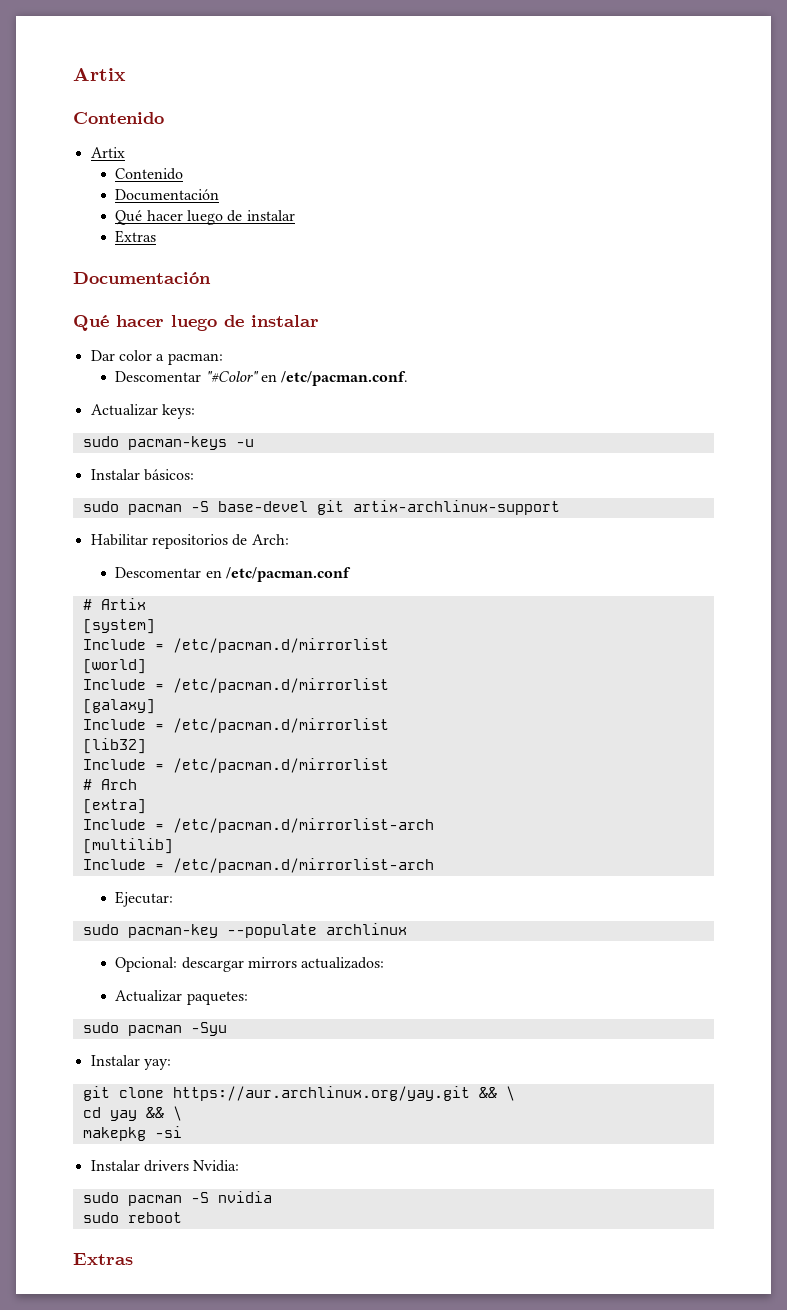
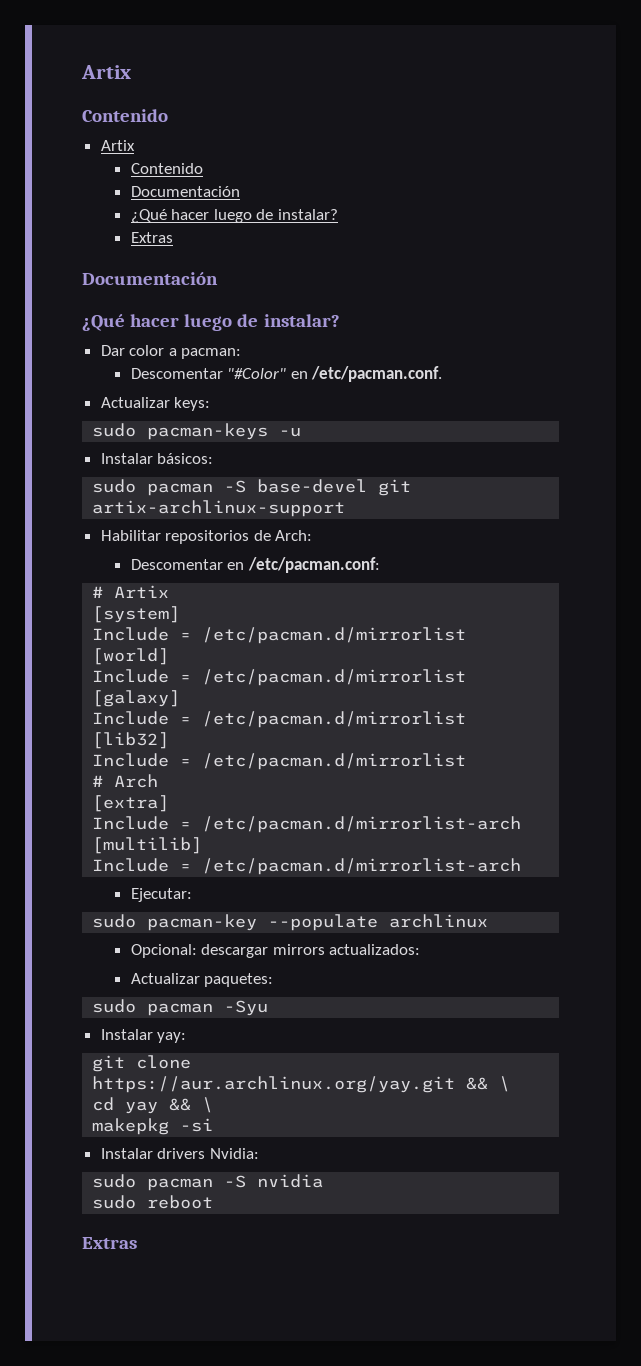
[115,210,295,225] Qué hacer luego de instalar -> [130,209,339,223] ¿Qué hacer luego de instalar?
[73,315,319,331] Qué hacer luego de instalar -> [82,314,340,331] ¿Qué hacer luego de instalar?
[225,567,351,582] /etc/pacman.conf -> [247,557,380,573] /etc/pacman.conf:

